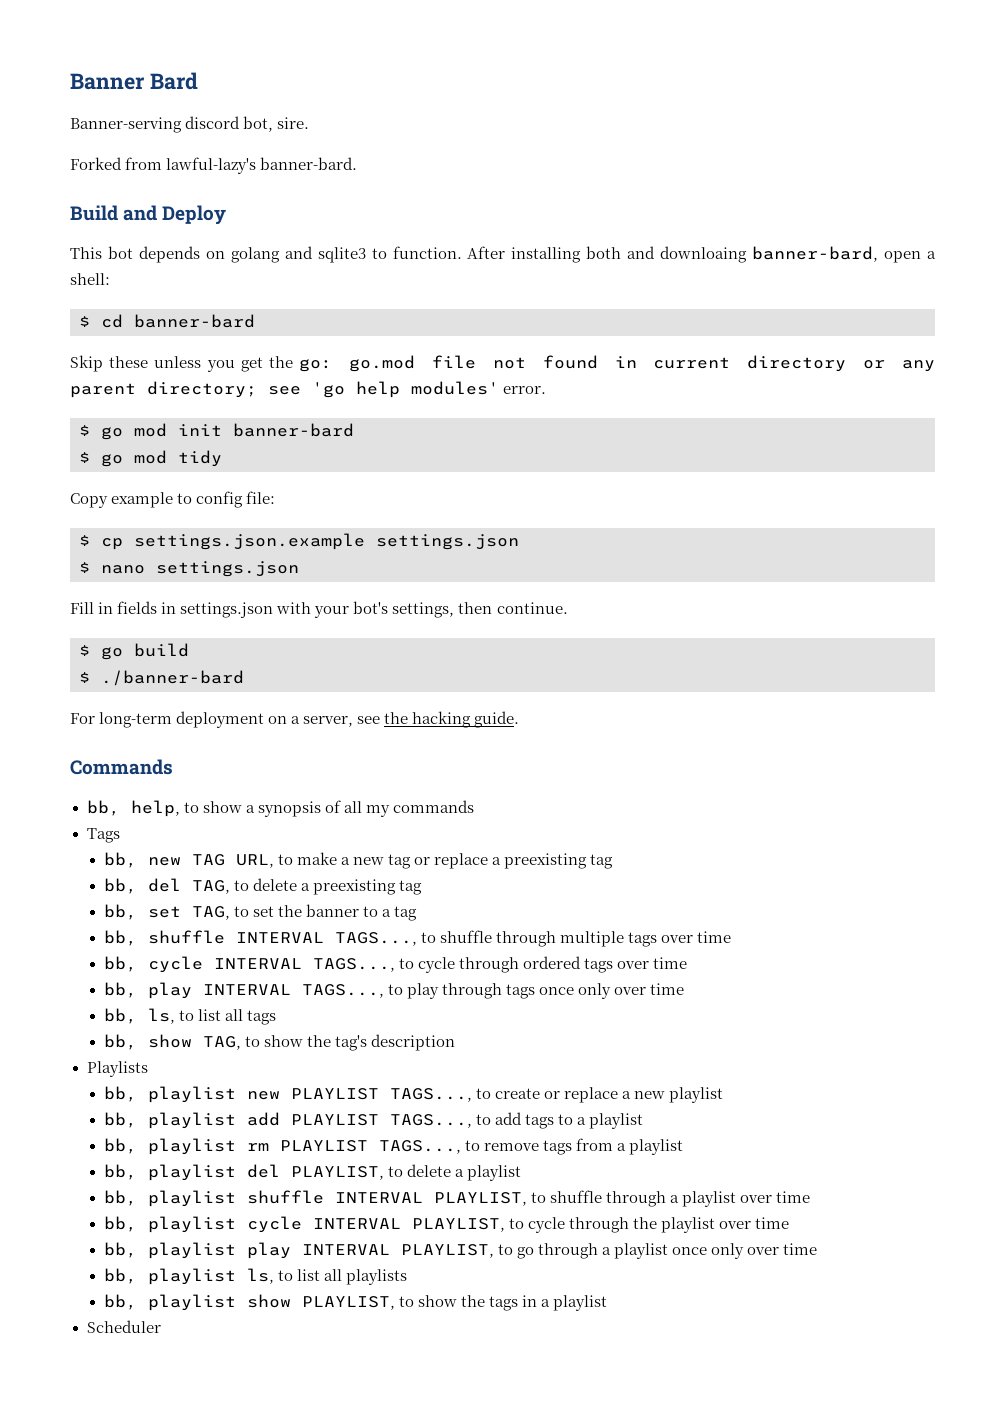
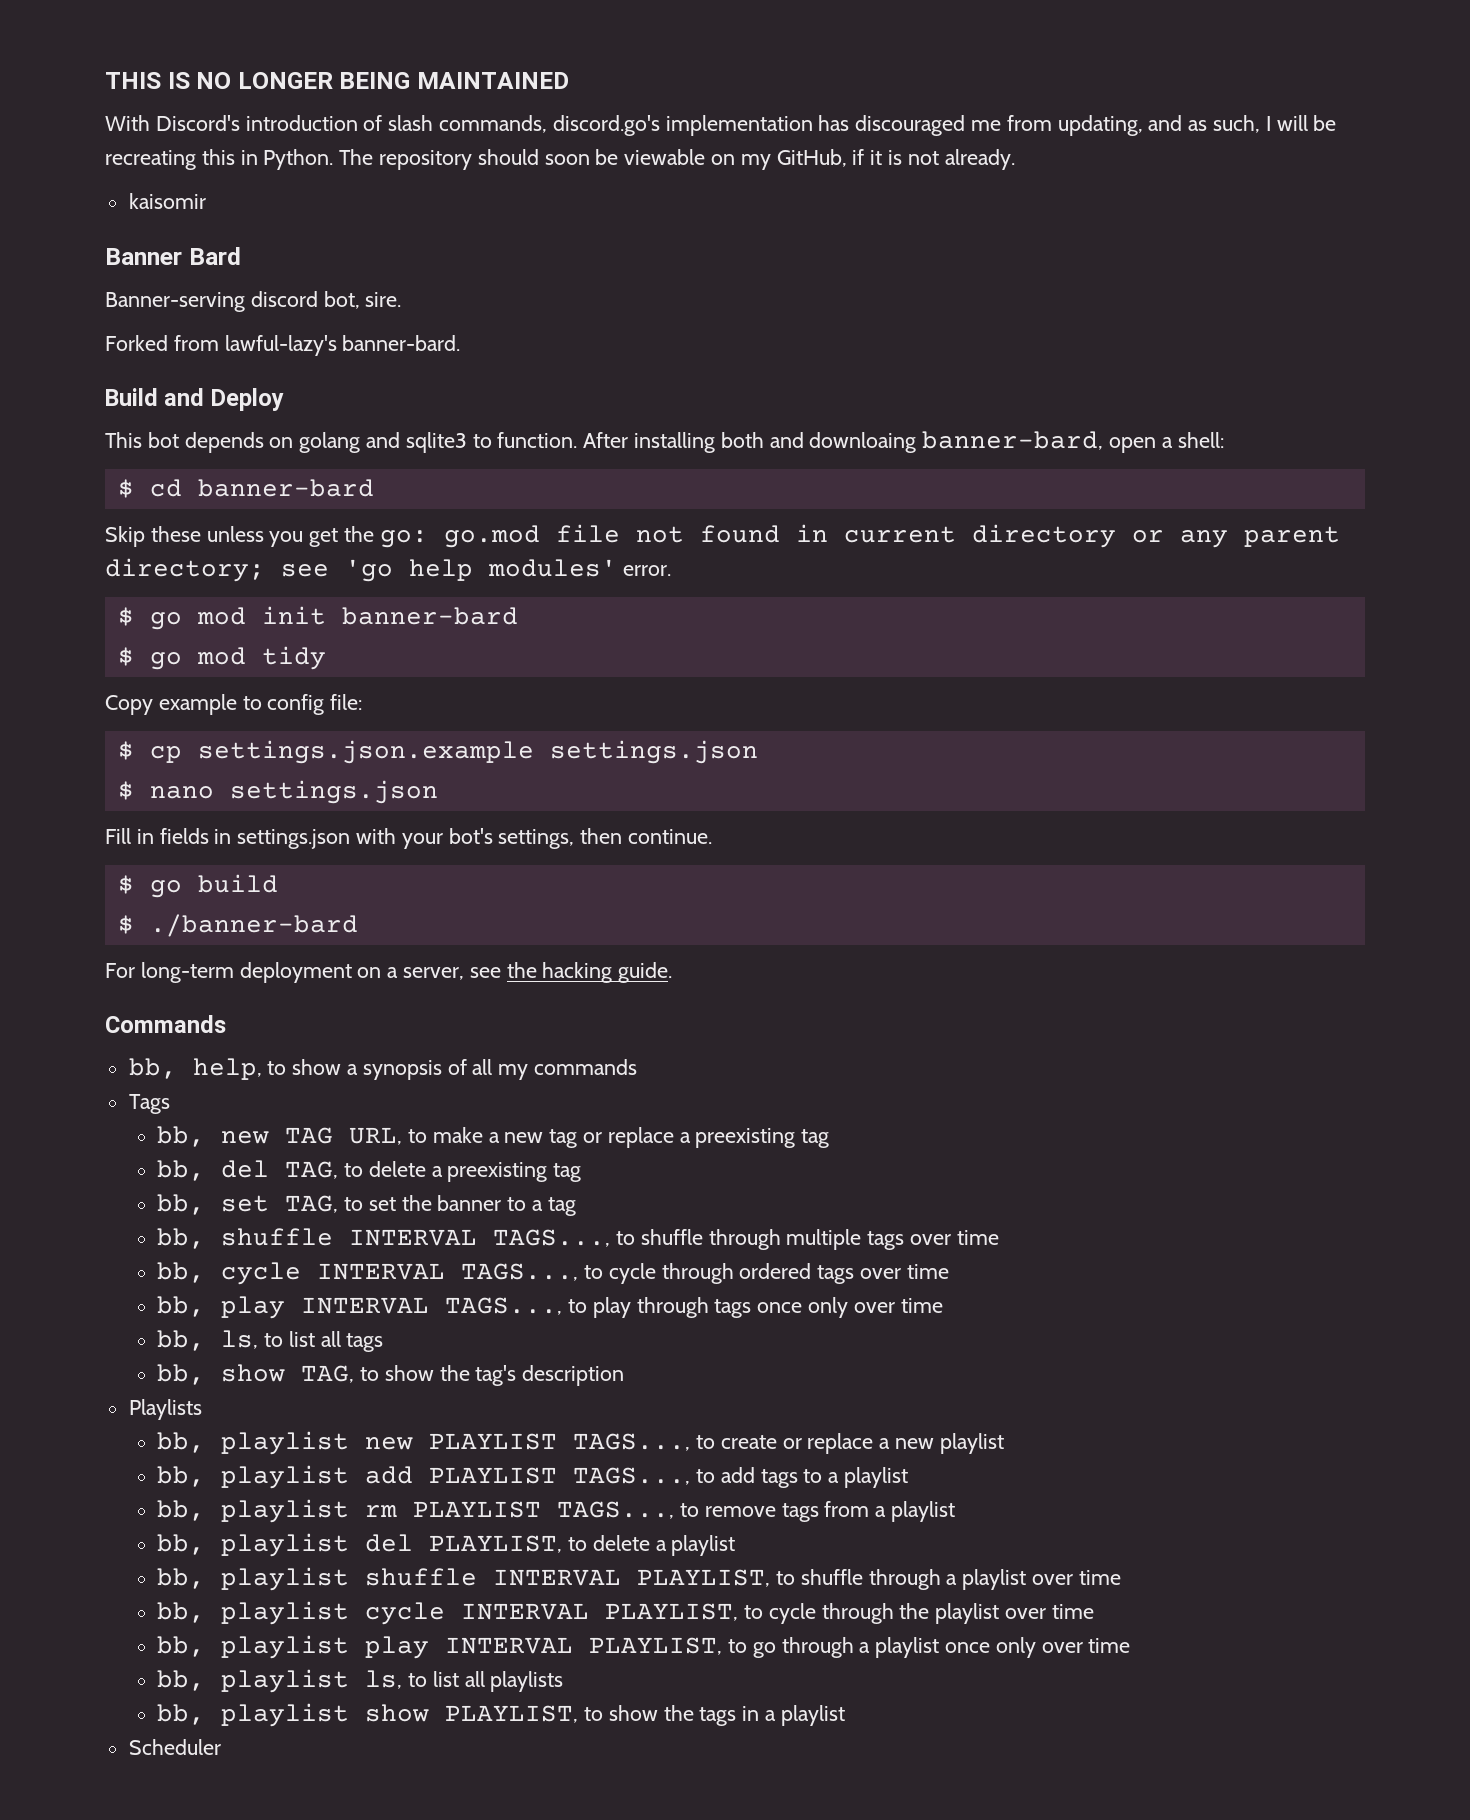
(70, 81) none -> [105,72,570,89] [105,115,1337,136] [105,149,1015,170] [128,193,206,209] THIS IS NO LONGER BEING MAINTAINED // With Discord's introduction of slash commands, discord.go's implementation has discouraged me from updating, and as such, I will be recreating this in Python. The repository should soon be viewable on my GitHub, if it is not already. // kaisomir //

